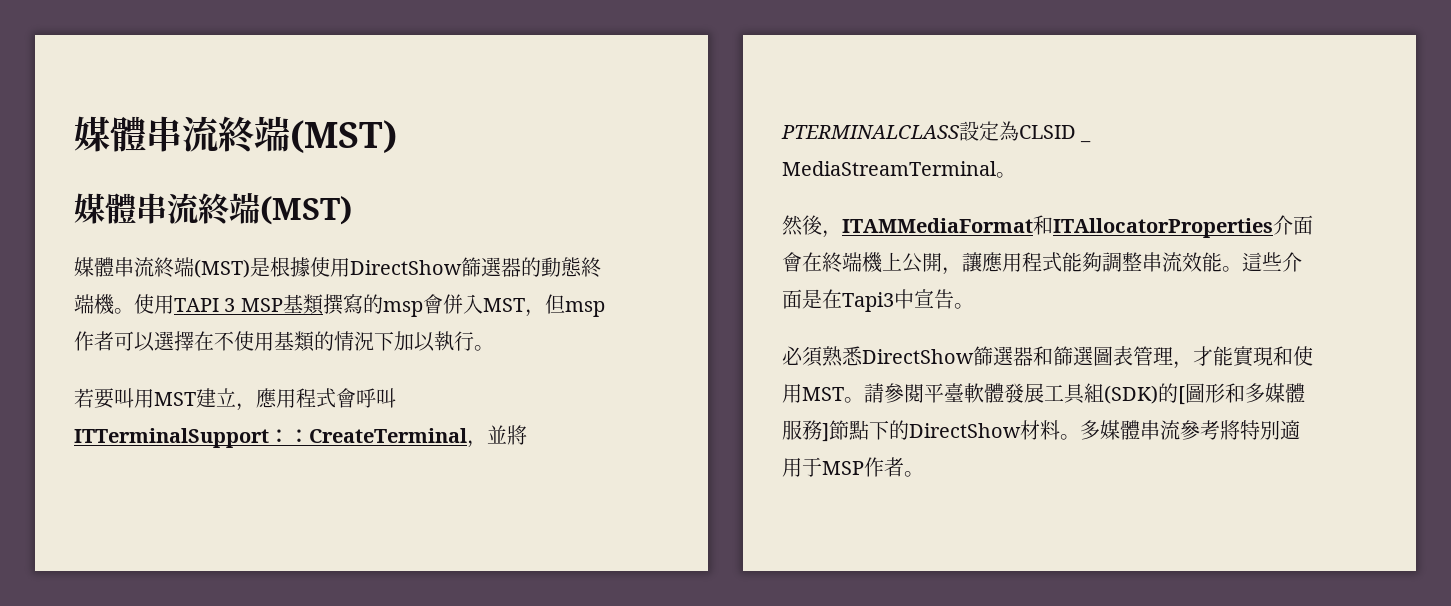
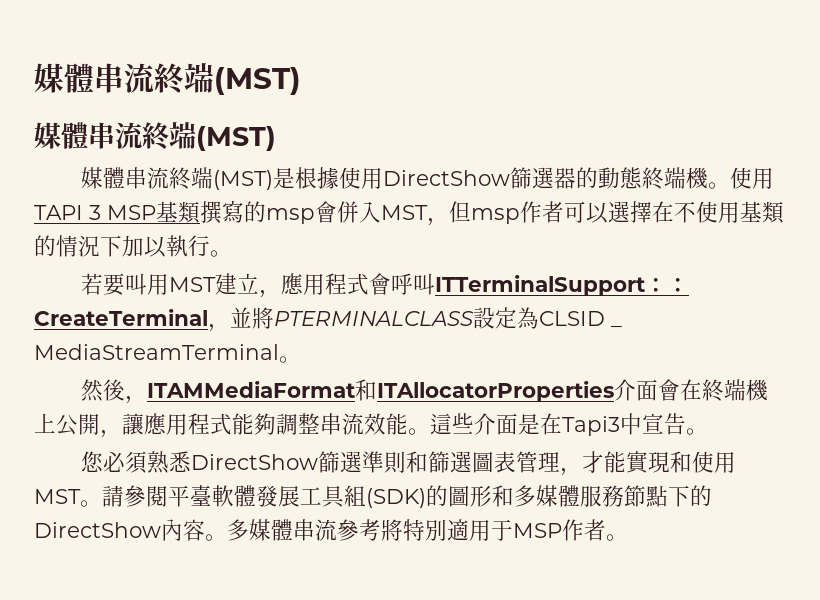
(974, 306) none -> [80,451,103,472] 您
[1013,347,1033,366] 器 -> [361,451,406,473] 準則
[1178,386,1185,405] [ -> (448, 495) none
[822,423,829,442] ] -> (624, 496) none
[1020,420,1060,440] 材料 -> [161,519,205,541] 內容

